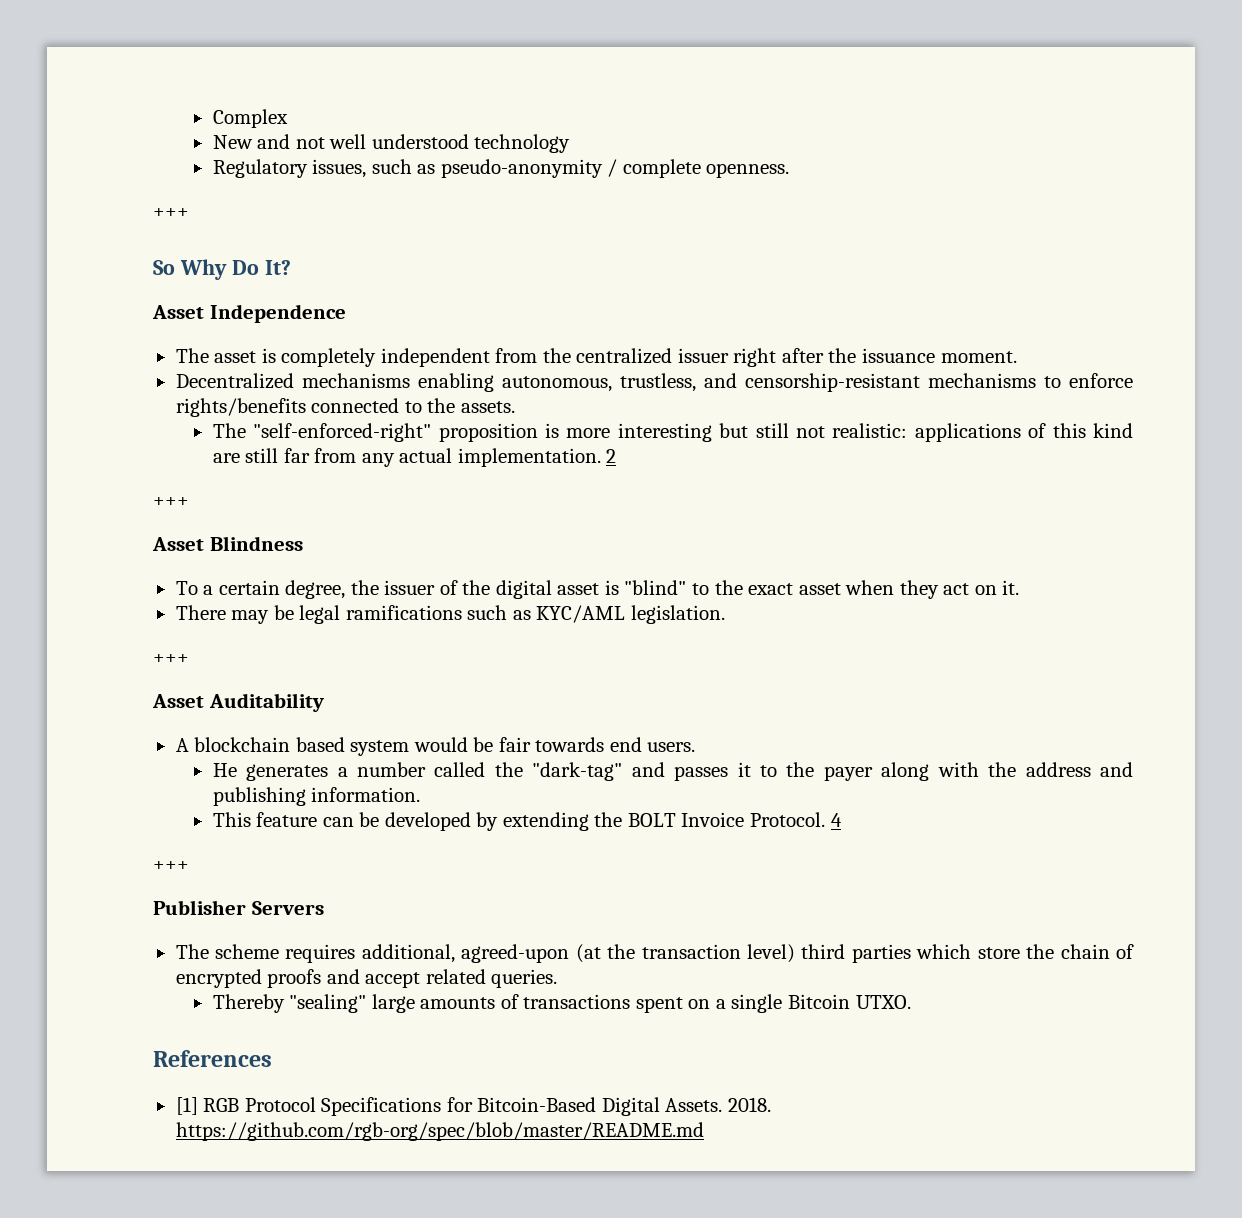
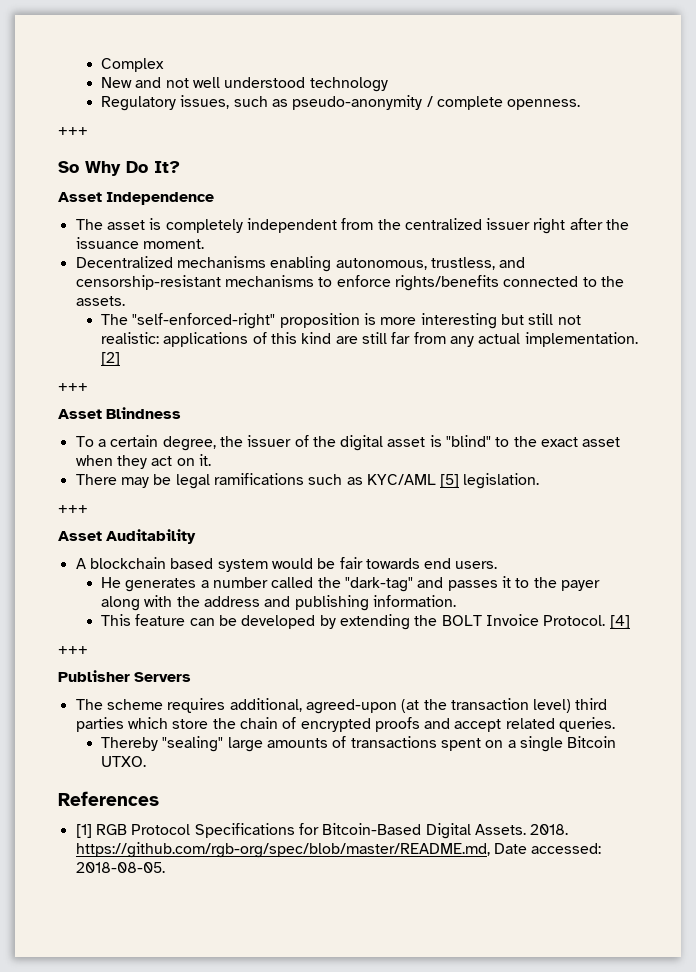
[606,449,617,463] 2 -> [101,352,121,366] [2]
(626, 614) none -> [440,474,460,488] [5]
[830,813,842,827] 4 -> [609,615,630,629] [4]
[175,1122,704,1141] https://github.com/rgb-org/spec/blob/master/README.md -> [75,842,602,858] [75,862,165,873] https://github.com/rgb-org/spec/blob/master/README.md, Date accessed: 2018-08-05.

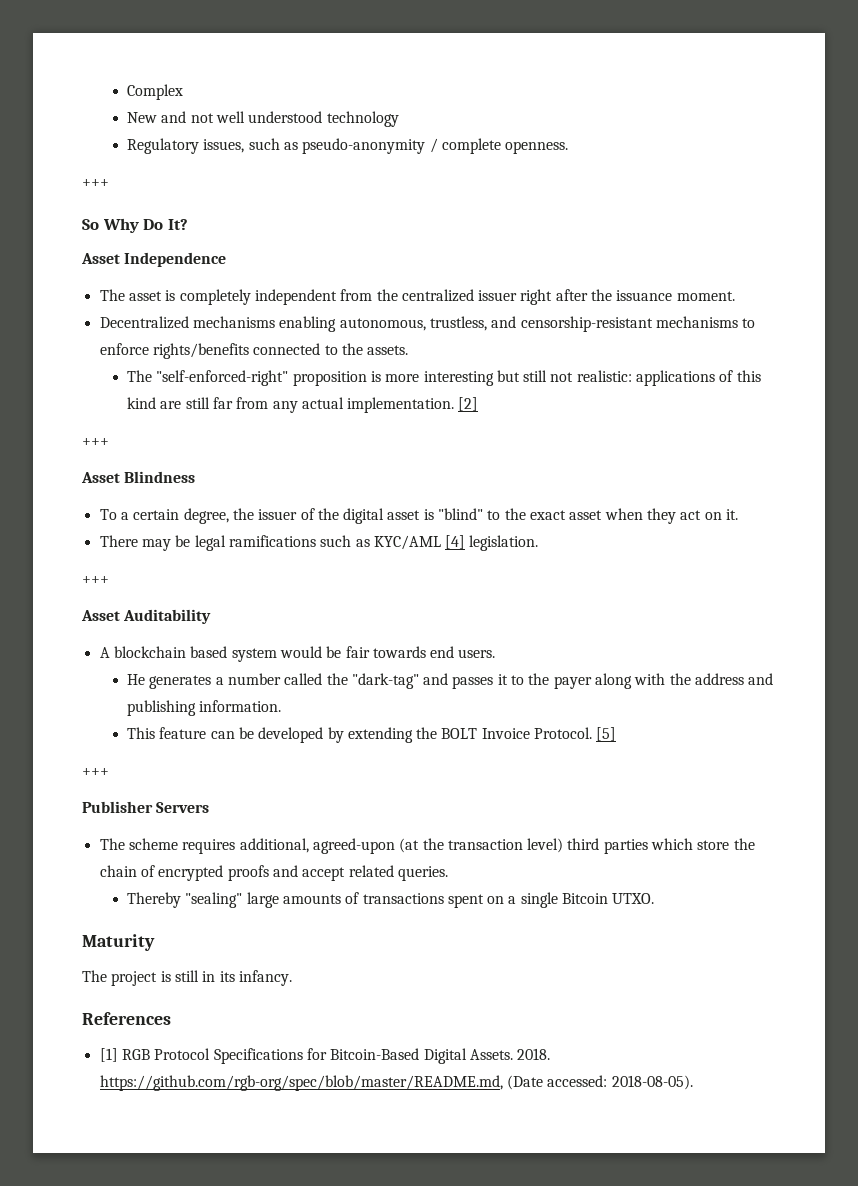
[440,474,460,488] [5] -> [445,535,466,549] [4]
[609,615,630,629] [4] -> [596,727,617,741] [5]
(147, 761) none -> [82,934,155,951] [82,970,292,986] // Maturity // The project is still in its infancy.
[493,843,602,854] [75,862,165,873] Date accessed: 2018-08-05. -> [506,1075,693,1090] (Date accessed: 2018-08-05).

